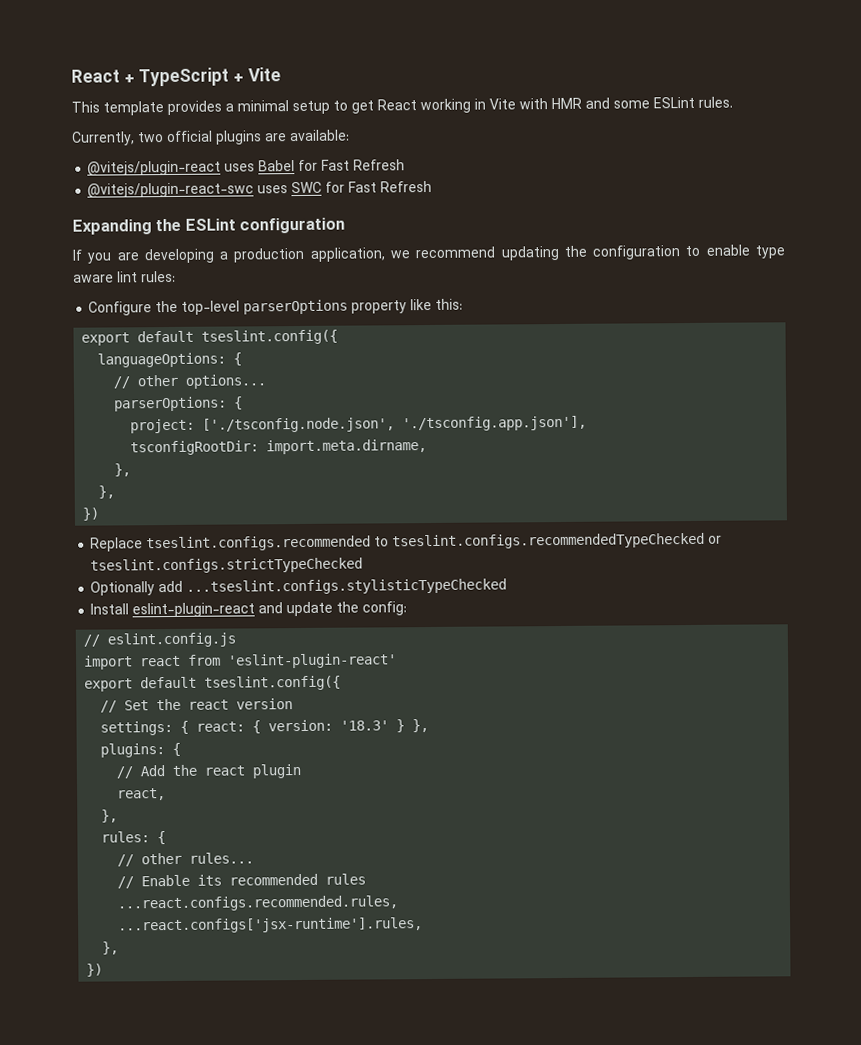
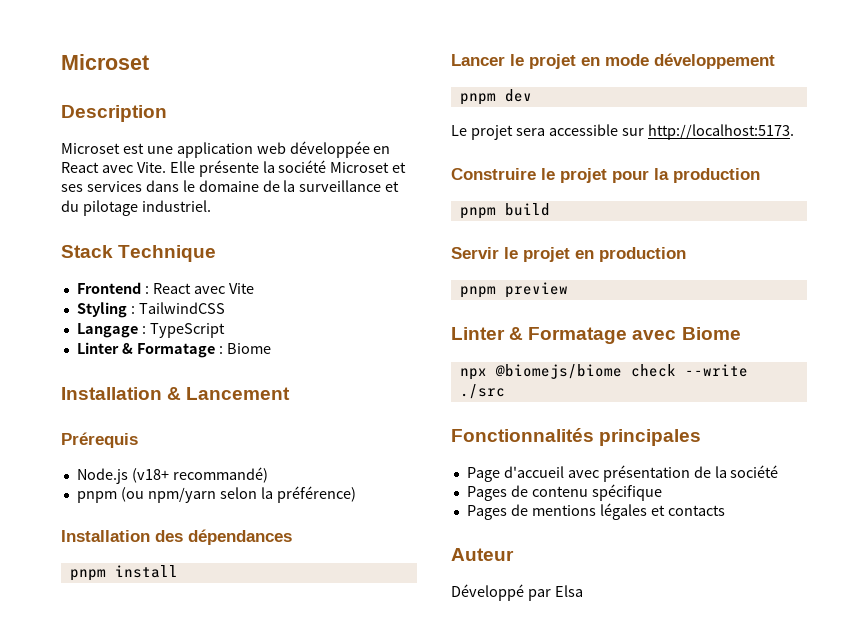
[71,67,281,87] [71,96,733,116] [71,129,350,146] [87,159,406,176] [87,180,433,198] [72,217,346,235] [72,244,786,264] [73,270,176,283] [88,298,464,316] [81,329,339,346] [97,352,243,368] [113,374,267,389] [114,396,244,412] [130,415,588,434] [130,439,428,456] [114,463,132,477] [98,485,116,499] [82,507,100,521] [90,532,723,552] [90,557,364,574] [90,578,508,596] [90,601,408,618] [83,632,237,648] [84,653,398,670] [84,675,342,692] [100,698,294,713] [100,719,430,736] [100,742,182,758] [116,763,302,779] [117,788,167,801] [101,809,119,823] [101,831,167,845] [117,852,255,867] [117,873,367,889] [117,895,399,912] [118,917,424,934] [102,941,120,955] [86,963,104,977] React + TypeScript + Vite // This template provides a minimal setup to get React working in Vite with HMR and some ESLint rules. // Currently, two official plugins are available: // @vitejs/plugin-react uses Babel for Fast Refresh // @vitejs/plugin-react-swc uses SWC for Fast Refresh // Expanding the ESLint configuration // If you are developing a production application, we recommend updating the configuration to enable type aware lint rules: // Configure the top-level parserOptions property like this: // export default tseslint.config({ // languageOptions: { // // other options... // parserOptions: { // project: ['./tsconfig.node.json', './tsconfig.app.json'], // tsconfigRootDir: import.meta.dirname, // }, // }, // }) // Replace tseslint.configs.recommended to tseslint.configs.recommendedTypeChecked or tseslint.configs.strictTypeChecked // Optionally add ...tseslint.configs.stylisticTypeChecked // Install eslint-plugin-react and update the config: // // eslint.config.js // import react from 'eslint-plugin-react' // export default tseslint.config({ // // Set the react version // settings: { react: { version: '18.3' } }, // plugins: { // // Add the react plugin // react, // }, // rules: { // // other rules... // // Enable its recommended rules // ...react.configs.recommended.rules, // ...react.configs['jsx-runtime'].rules, // }, // }) -> [61,54,149,70] [61,105,167,122] [61,141,391,158] [61,160,407,177] [61,180,400,192] [61,200,211,216] [61,245,217,262] [76,282,254,294] [76,302,225,318] [76,323,225,338] [76,342,271,358] [61,387,291,400] [61,432,138,448] [76,467,268,484] [76,486,356,503] [61,529,292,545] [69,565,178,581] [451,53,775,69] [459,89,532,105] [451,124,794,140] [451,168,760,183] [459,203,550,219] [451,247,686,262] [459,282,568,298] [451,327,741,344] [459,364,748,380] [459,384,505,399] [451,428,702,446] [466,465,779,482] [466,484,662,501] [466,503,725,520] [451,548,514,561] [451,584,583,601] Microset // Description // Microset est une application web développée en React avec Vite. Elle présente la société Microset et ses services dans le domaine de la surveillance et du pilotage industriel. // Stack Technique // Frontend : React avec Vite // Styling : TailwindCSS // Langage : TypeScript // Linter & Formatage : Biome // Installation & Lancement // Prérequis // Node.js (v18+ recommandé) // pnpm (ou npm/yarn selon la préférence) // Installation des dépendances // pnpm install // Lancer le projet en mode développement // pnpm dev // Le projet sera accessible sur http://localhost:5173. // Construire le projet pour la production // pnpm build // Servir le projet en production // pnpm preview // Linter & Formatage avec Biome // npx @biomejs/biome check --write ./src // Fonctionnalités principales // Page d'accueil avec présentation de la société // Pages de contenu spécifique // Pages de mentions légales et contacts // Auteur // Développé par Elsa

